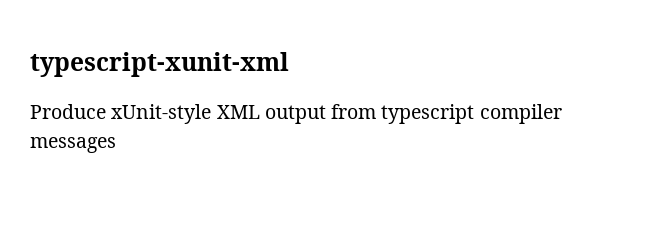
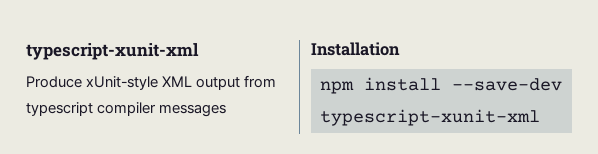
(116, 145) none -> [311,42,400,56] [320,77,562,94] [320,109,540,126] // Installation // npm install --save-dev typescript-xunit-xml

